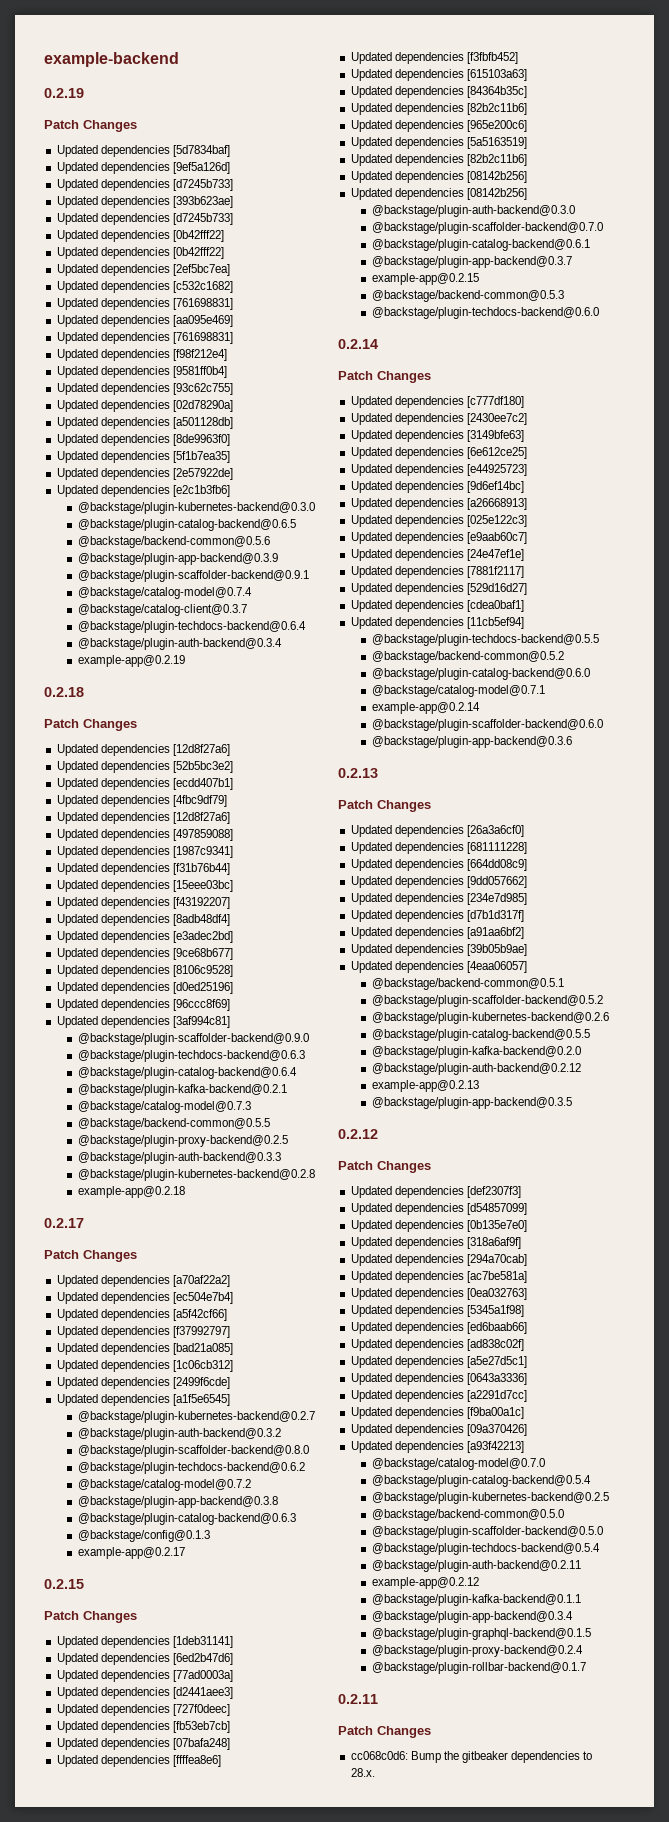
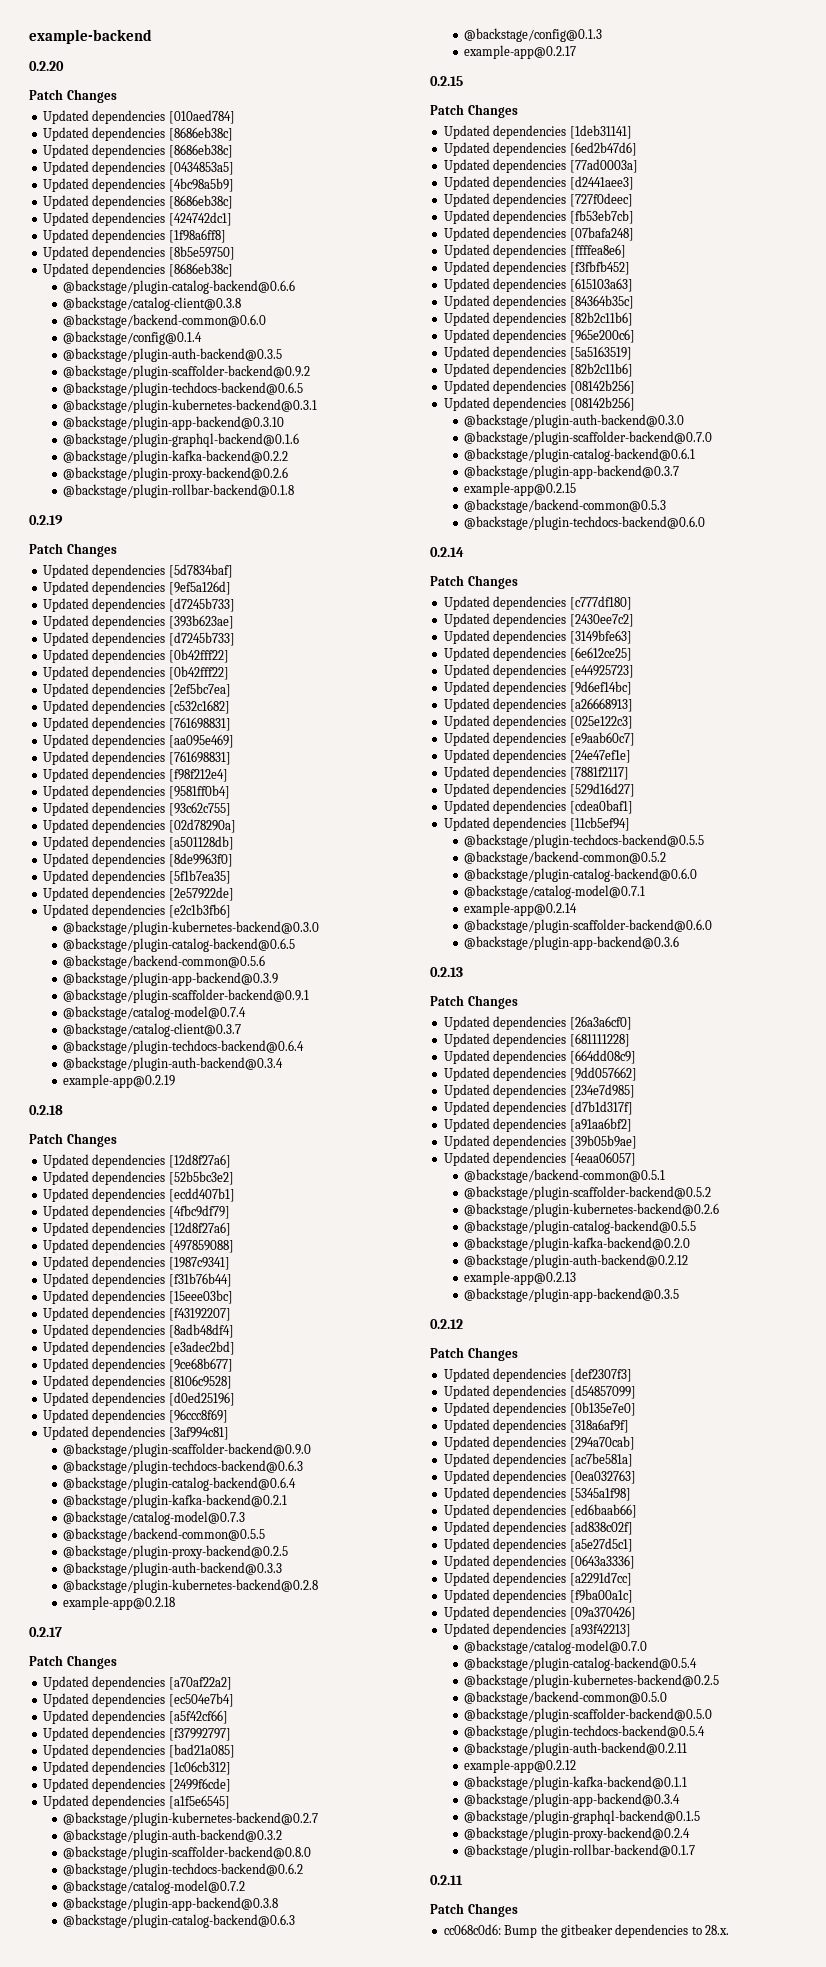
(179, 59) none -> [29,61,64,71] [29,89,117,103] [42,110,235,124] [42,127,233,141] [42,144,233,158] [42,161,234,175] [42,178,234,192] [42,195,233,209] [42,212,232,226] [42,229,226,243] [42,246,235,260] [42,263,233,277] [63,280,296,294] [63,297,242,311] [63,314,267,328] [63,331,203,345] [63,348,283,362] [63,365,311,379] [63,382,304,396] [63,399,318,413] [63,416,285,430] [63,433,300,447] [63,450,289,464] [63,467,289,481] [63,484,295,498] // 0.2.20 // Patch Changes // Updated dependencies [010aed784] // Updated dependencies [8686eb38c] // Updated dependencies [8686eb38c] // Updated dependencies [0434853a5] // Updated dependencies [4bc98a5b9] // Updated dependencies [8686eb38c] // Updated dependencies [424742dc1] // Updated dependencies [1f98a6ff8] // Updated dependencies [8b5e59750] // Updated dependencies [8686eb38c] // @backstage/plugin-catalog-backend@0.6.6 // @backstage/catalog-client@0.3.8 // @backstage/backend-common@0.6.0 // @backstage/config@0.1.4 // @backstage/plugin-auth-backend@0.3.5 // @backstage/plugin-scaffolder-backend@0.9.2 // @backstage/plugin-techdocs-backend@0.6.5 // @backstage/plugin-kubernetes-backend@0.3.1 // @backstage/plugin-app-backend@0.3.10 // @backstage/plugin-graphql-backend@0.1.6 // @backstage/plugin-kafka-backend@0.2.2 // @backstage/plugin-proxy-backend@0.2.6 // @backstage/plugin-rollbar-backend@0.1.8

